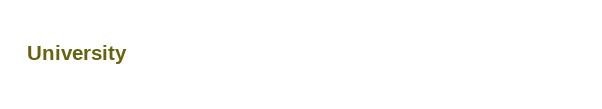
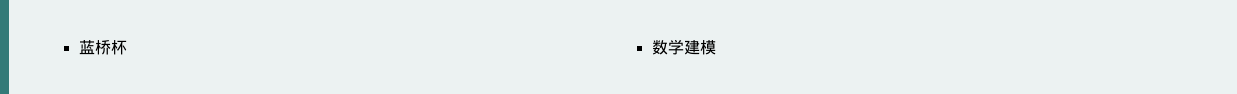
[27,45,127,64] University -> [78,40,127,55] [651,39,716,55] 蓝桥杯 // 数学建模

